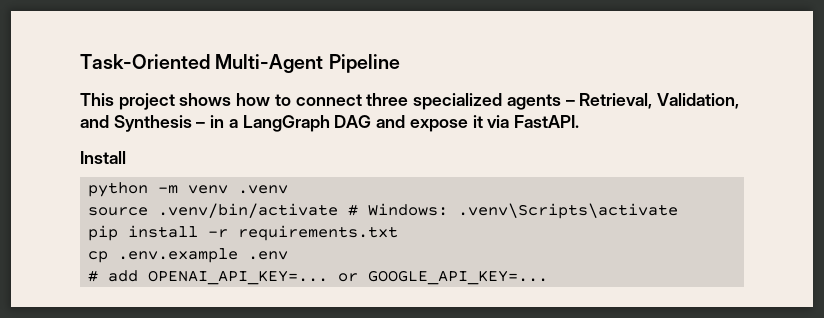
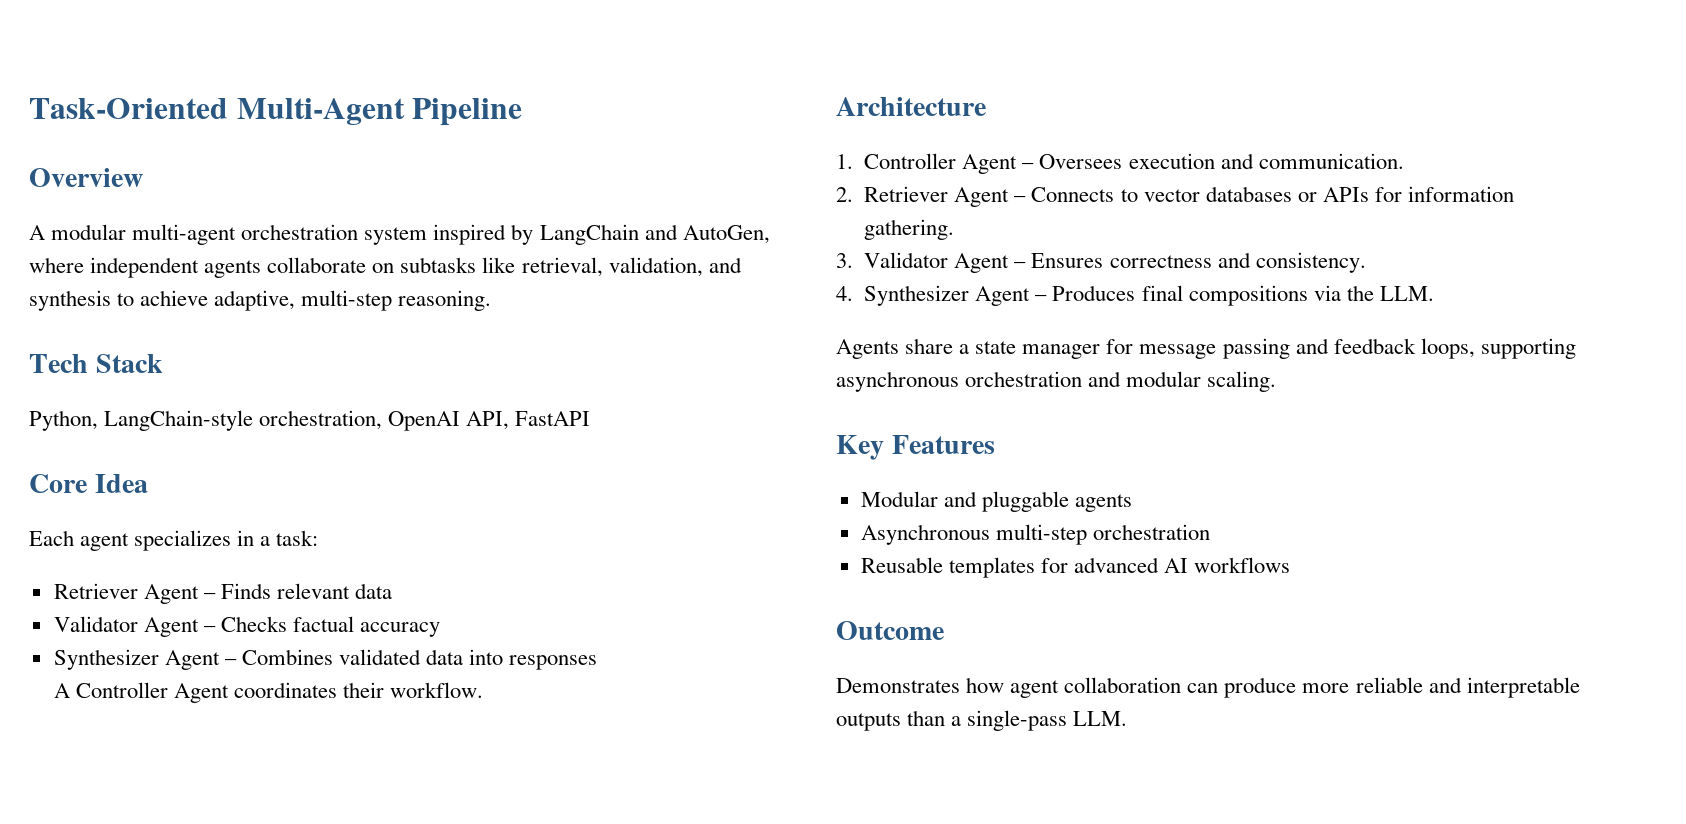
[80,93,739,110] [80,115,579,132] [80,151,126,164] [88,182,289,197] [88,203,679,219] [88,225,399,241] [88,248,289,263] [88,270,549,285] This project shows how to connect three specialized agents – Retrieval, Validation, and Synthesis – in a LangGraph DAG and expose it via FastAPI. // Install // python -m venv .venv // source .venv/bin/activate # Windows: .venv\Scripts\activate // pip install -r requirements.txt // cp .env.example .env // # add OPENAI_API_KEY=... or GOOGLE_API_KEY=... -> [29,168,143,187] [29,224,770,245] [29,257,742,278] [29,290,492,311] [29,354,163,373] [29,410,591,431] [29,474,148,493] [29,530,319,551] [53,583,393,604] [53,616,441,637] [53,649,598,670] [53,682,484,703] [836,97,986,116] [836,153,1404,174] [836,186,1514,207] [864,219,955,240] [836,252,1366,273] [836,285,1434,306] [836,338,1576,359] [836,371,1277,392] [836,435,995,460] [860,491,1132,512] [860,524,1210,545] [860,557,1291,578] [836,621,944,640] [836,677,1580,698] [836,710,1128,731] Overview // A modular multi-agent orchestration system inspired by LangChain and AutoGen, where independent agents collaborate on subtasks like retrieval, validation, and synthesis to achieve adaptive, multi-step reasoning. // Tech Stack // Python, LangChain-style orchestration, OpenAI API, FastAPI // Core Idea // Each agent specializes in a task: // Retriever Agent – Finds relevant data // Validator Agent – Checks factual accuracy // Synthesizer Agent – Combines validated data into responses // A Controller Agent coordinates their workflow. // Architecture // 1. Controller Agent – Oversees execution and communication. // 2. Retriever Agent – Connects to vector databases or APIs for information gathering. // 3. Validator Agent – Ensures correctness and consistency. // 4. Synthesizer Agent – Produces final compositions via the LLM. // Agents share a state manager for message passing and feedback loops, supporting asynchronous orchestration and modular scaling. // Key Features // Modular and pluggable agents // Asynchronous multi-step orchestration // Reusable templates for advanced AI workflows // Outcome // Demonstrates how agent collaboration can produce more reliable and interpretable outputs than a single-pass LLM.

